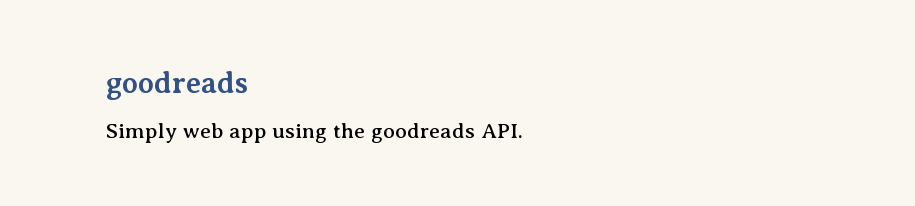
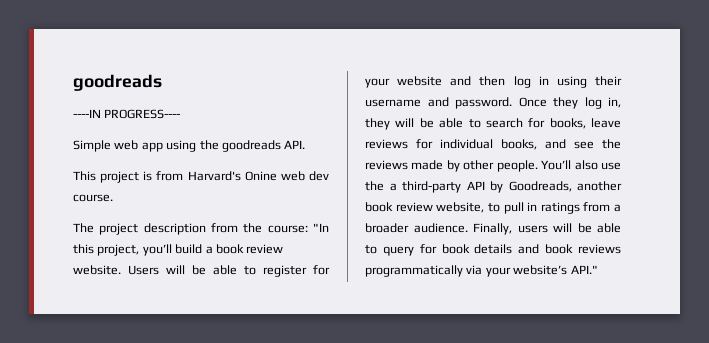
[106,123,177,143] Simply -> [73,109,181,119] [73,140,111,152] ----IN PROGRESS---- // Simple
(523, 131) none -> [73,171,329,183] [73,194,113,202] [73,223,329,235] [73,244,284,256] [73,265,330,277] [365,76,622,88] [365,97,621,109] [365,118,621,130] [365,139,621,150] [365,160,621,172] [365,181,622,193] [365,202,621,214] [365,223,621,235] [365,244,621,256] [365,265,598,277] // This project is from Harvard's Onine web dev course. // The project description from the course: "In this project, you’ll build a book review website. Users will be able to register for your website and then log in using their username and password. Once they log in, they will be able to search for books, leave reviews for individual books, and see the reviews made by other people. You’ll also use the a third-party API by Goodreads, another book review website, to pull in ratings from a broader audience. Finally, users will be able to query for book details and book reviews programmatically via your website’s API."

